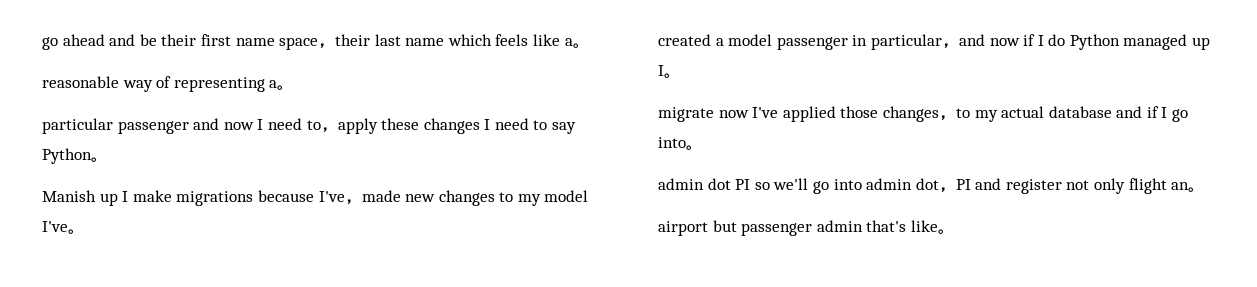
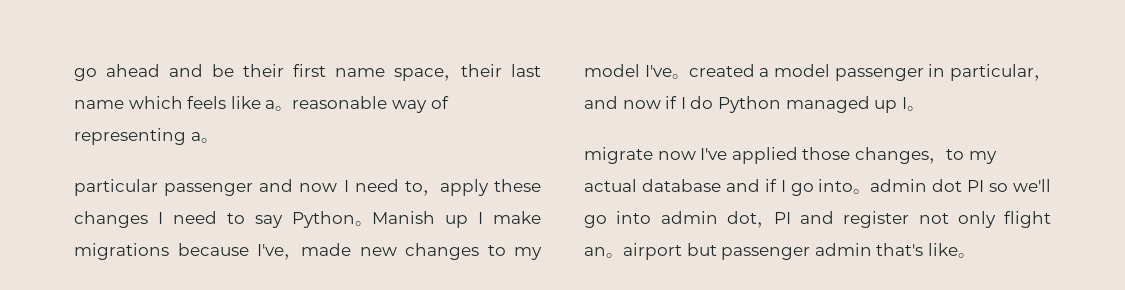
(590, 45) // -> (293, 108) none
(108, 159) // -> (372, 223) none
(85, 231) // -> (689, 76) none
(703, 147) // -> (871, 191) none
(1206, 189) // -> (623, 255) none

